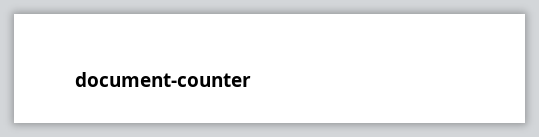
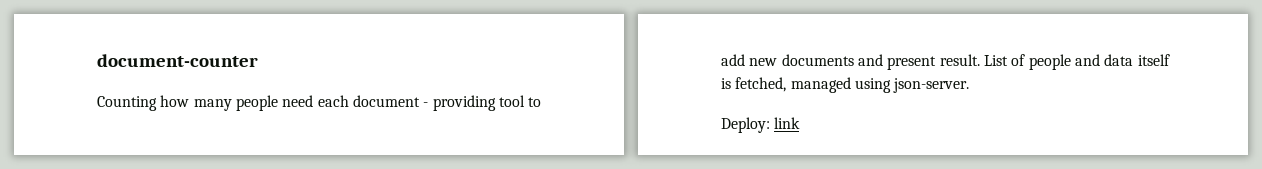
(251, 79) none -> [97,95,542,111] [721,54,1170,70] [721,77,970,93] [721,117,801,133] // Counting how many people need each document - providing tool to add new documents and present result. List of people and data itself is fetched, managed using json-server. // Deploy: link

